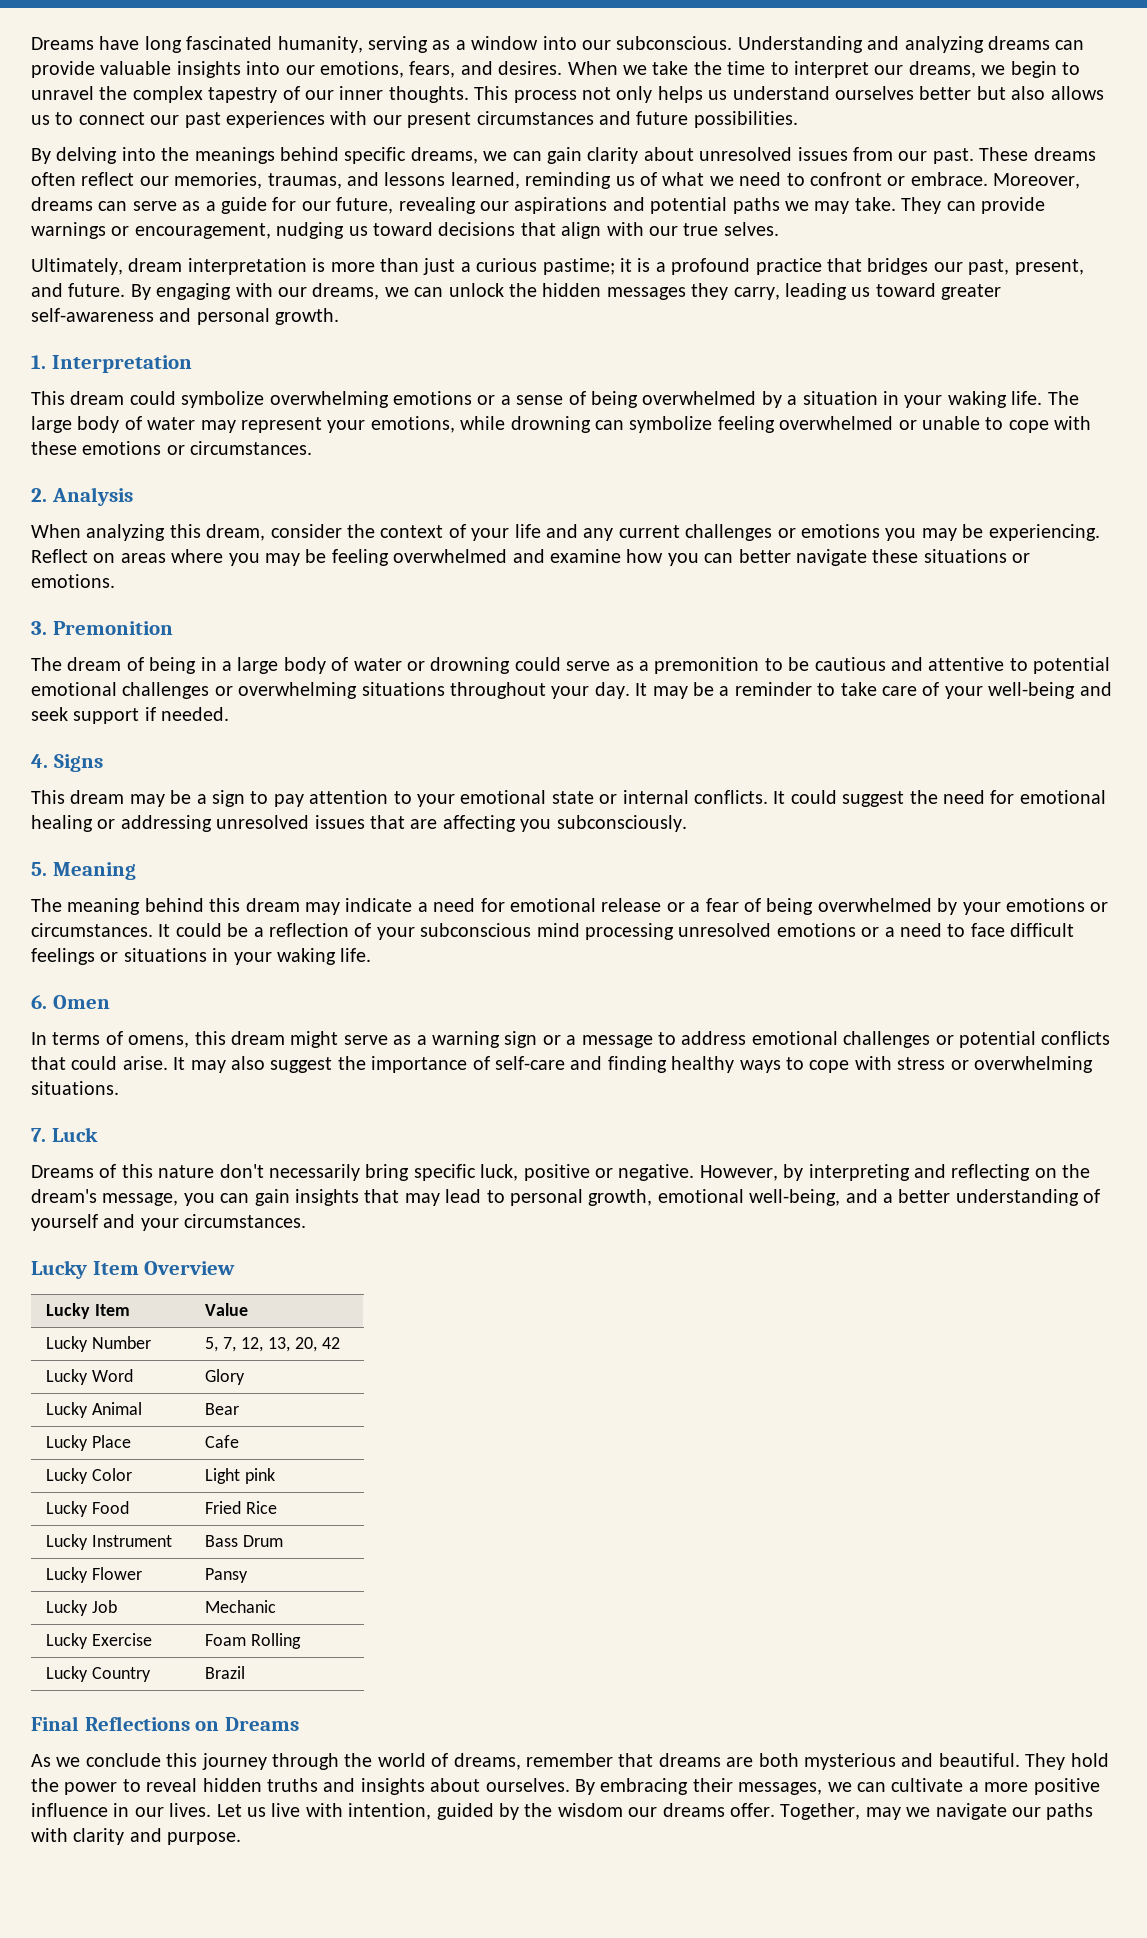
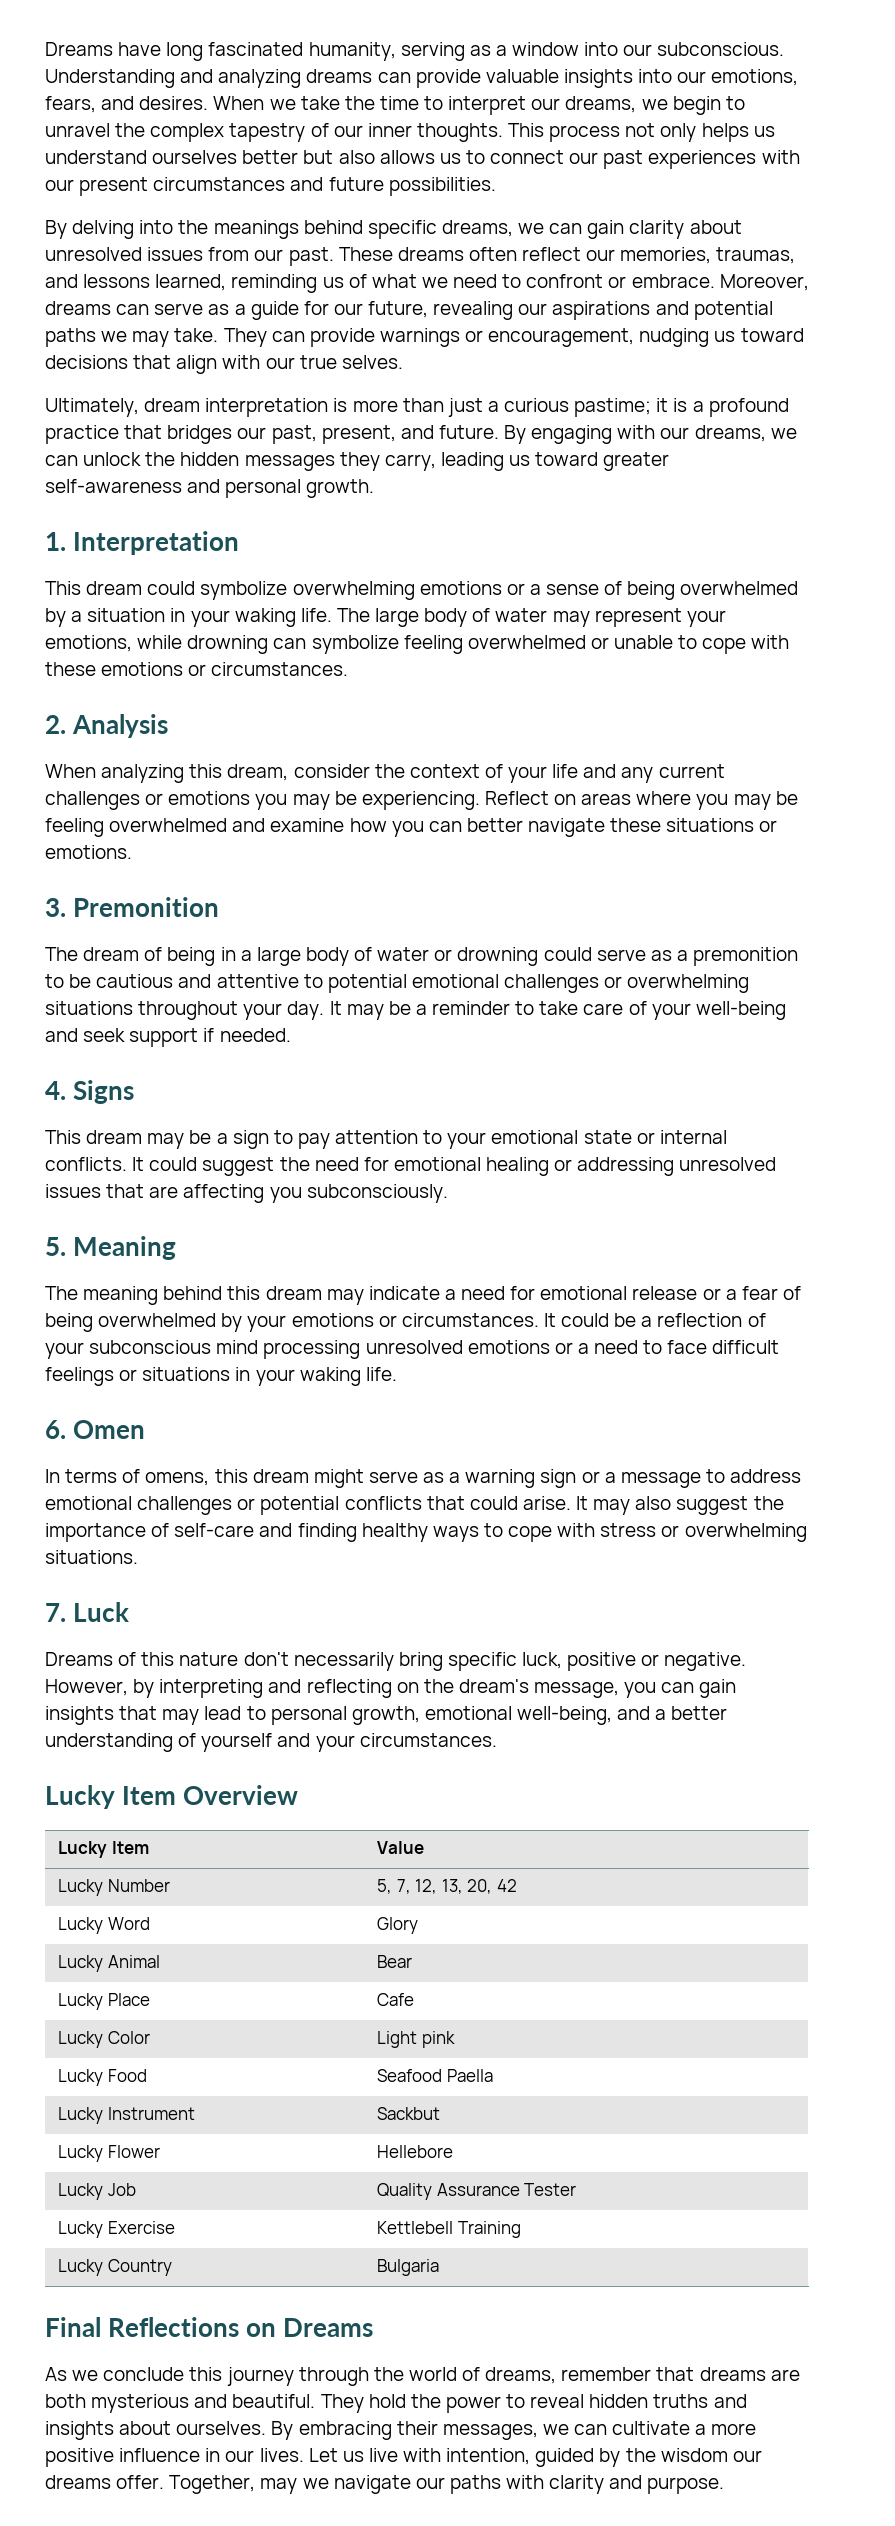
[205,1501,278,1514] Fried Rice -> [377,2069,493,2082] Seafood Paella
[205,1535,284,1547] Bass Drum -> [377,2107,441,2120] Sackbut
[205,1568,249,1583] Pansy -> [377,2145,454,2158] Hellebore
[205,1600,277,1613] Mechanic -> [377,2183,577,2200] Quality Assurance Tester
[205,1633,302,1649] Foam Rolling -> [377,2221,521,2238] Kettlebell Training
[205,1666,246,1679] Brazil -> [377,2259,440,2276] Bulgaria

